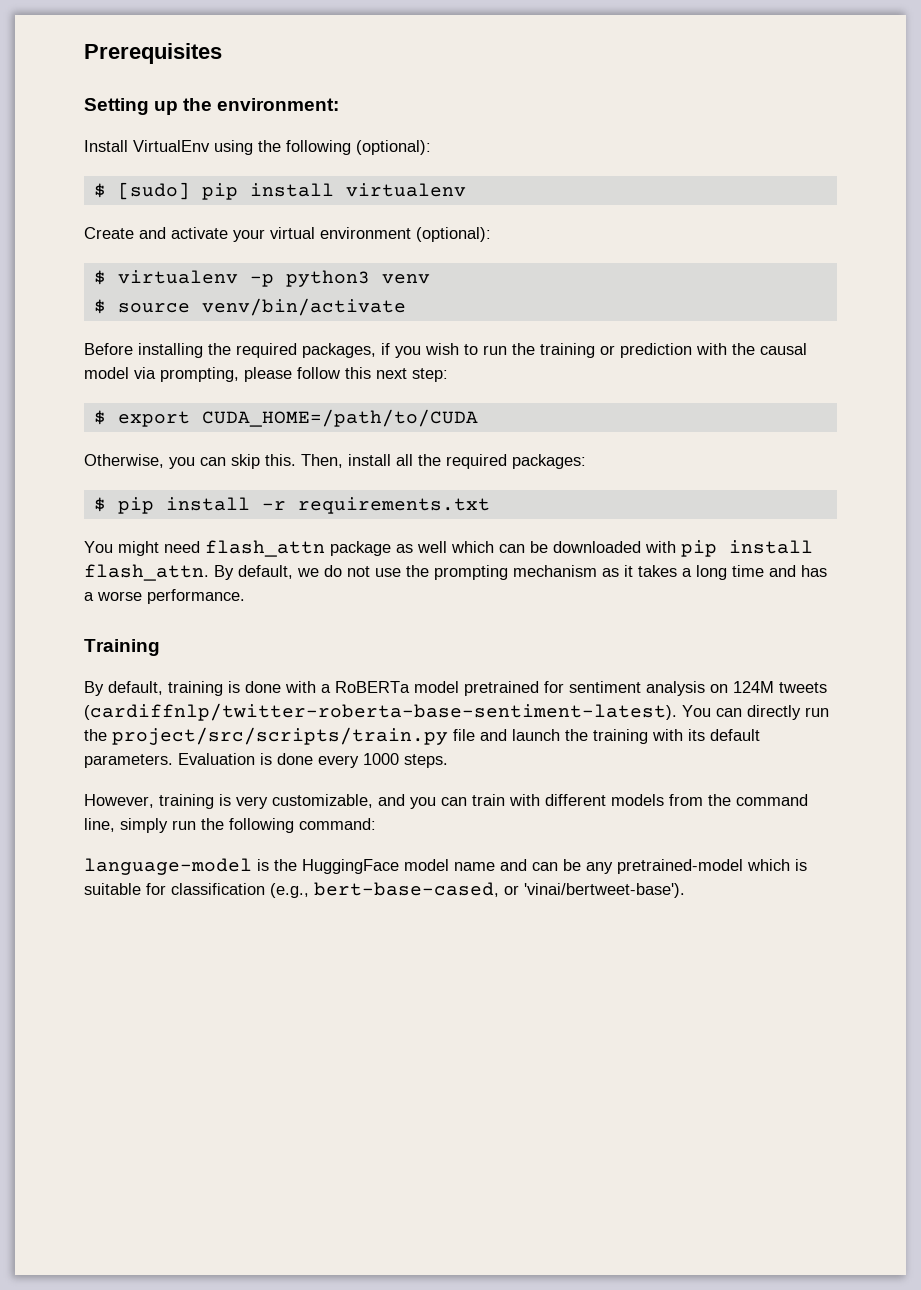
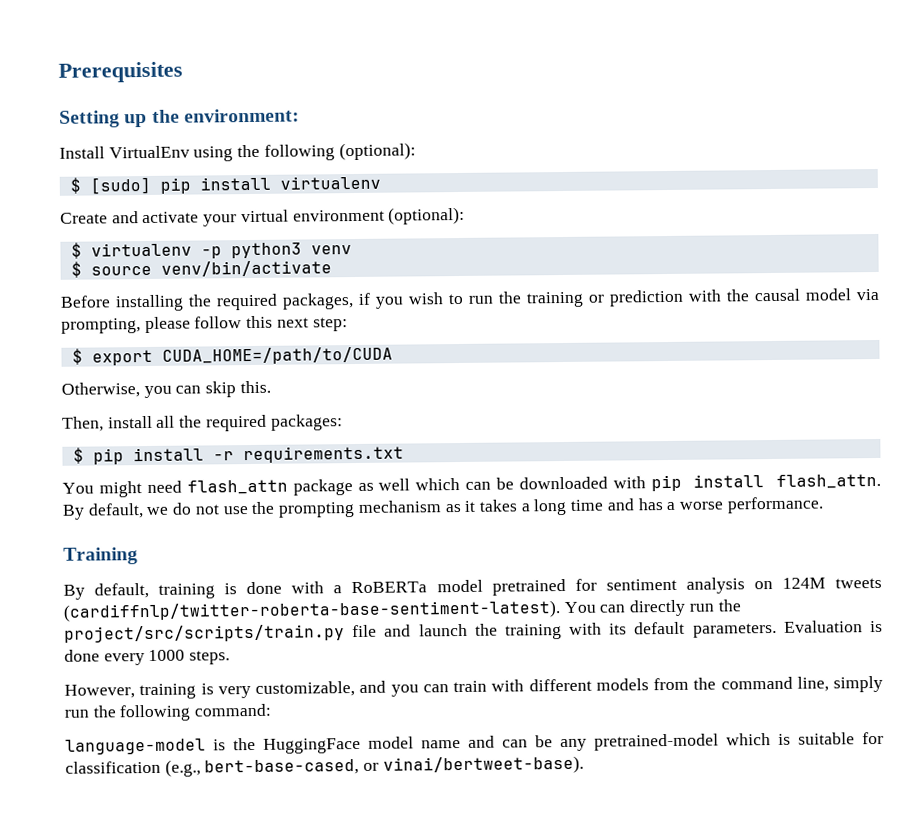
(296, 460) none -> (271, 387) //
[524,883,685,898] 'vinai/bertweet-base'). -> [382,755,584,775] vinai/bertweet-base).

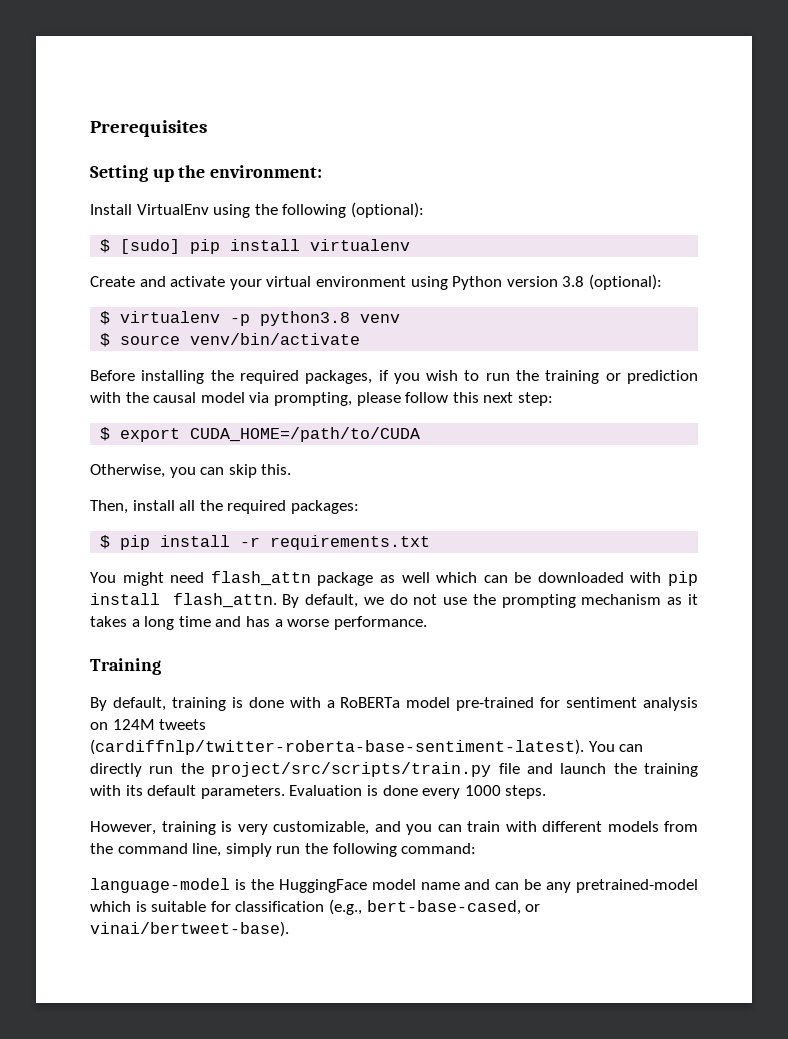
(385, 215) none -> [410,276,585,290] using Python version 3.8
[230,242,302,259] python3 -> [260,311,351,326] python3.8
[491,578,566,596] pretrained -> [456,697,535,711] pre-trained

